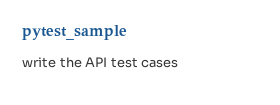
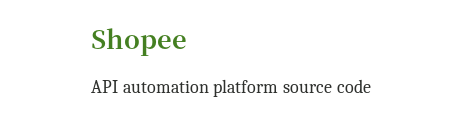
[22,25,127,40] [22,57,179,68] pytest_sample // write the API test cases -> [91,28,187,56] [91,79,371,97] Shopee // API automation platform source code

